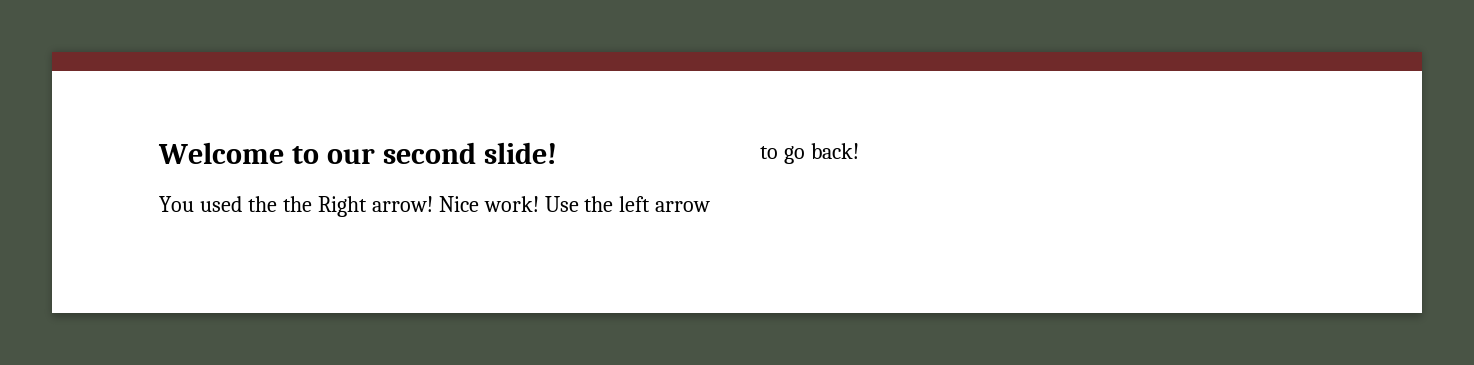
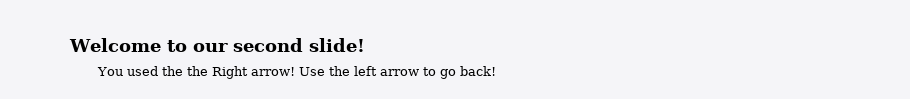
[438,196,539,212] Nice work! -> (296, 71) none

